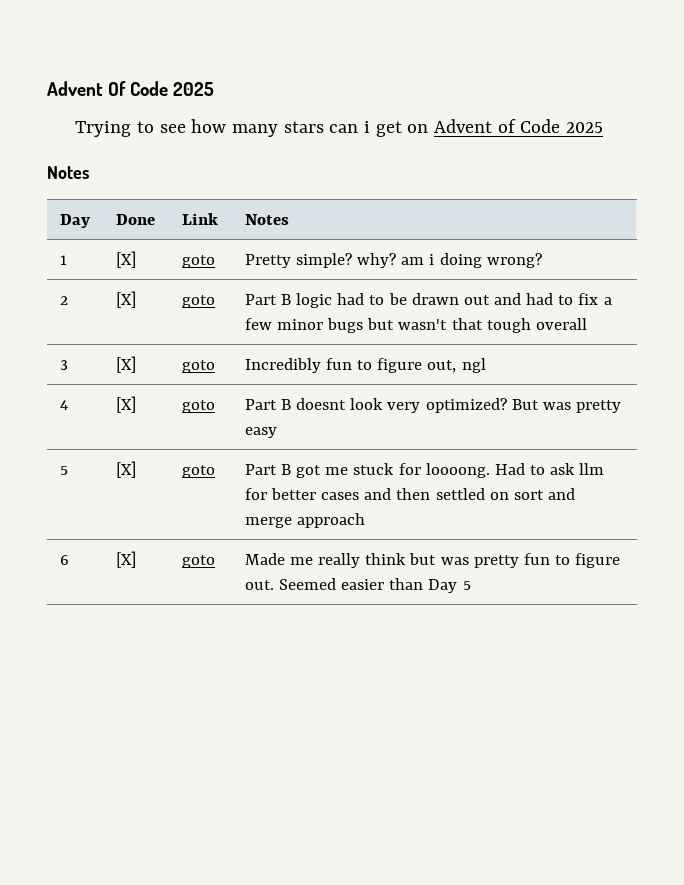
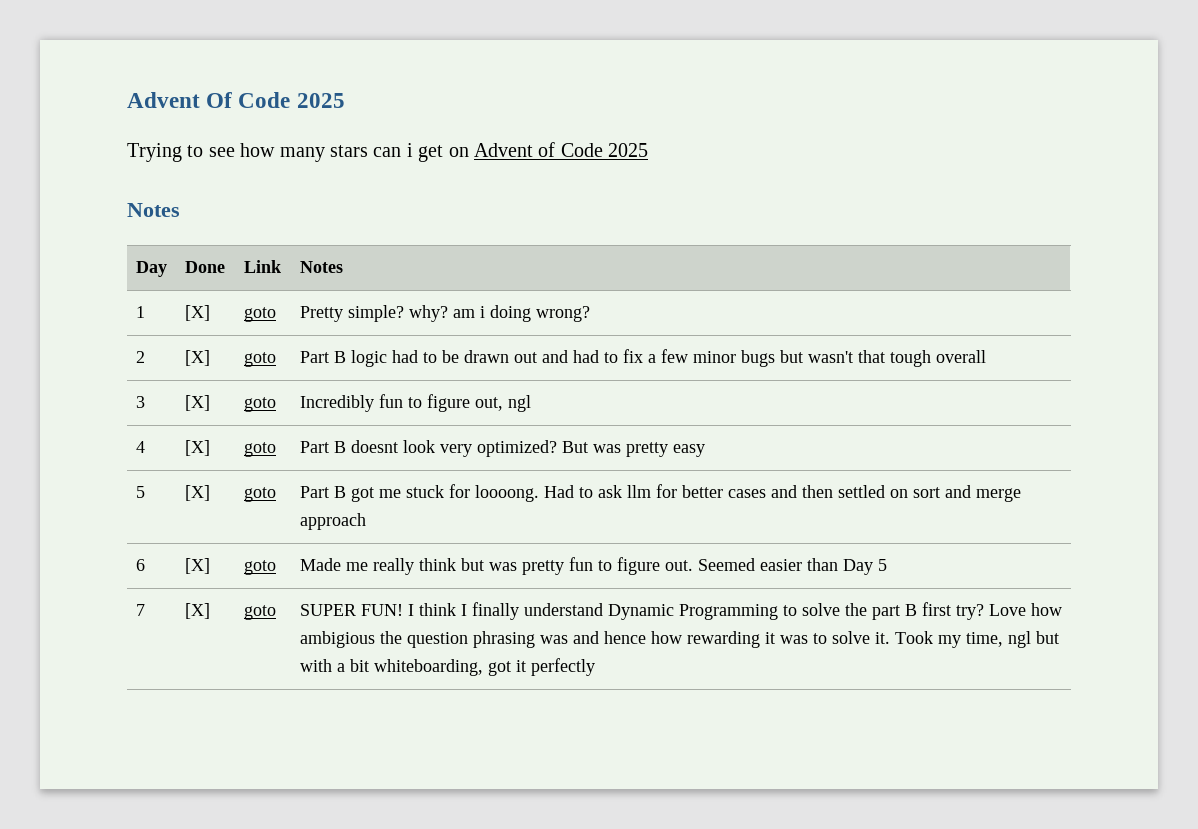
(471, 585) none -> [135,604,145,616] [184,603,210,619] [243,605,276,620] [299,602,1062,620] [299,631,1059,648] [299,658,595,676] // 7 | [X] | goto | SUPER FUN! I think I finally understand Dynamic Programming to solve the part B first try? Love how ambigious the question phrasing was and hence how rewarding it was to solve it. Took my time, ngl but with a bit whiteboarding, got it perfectly

